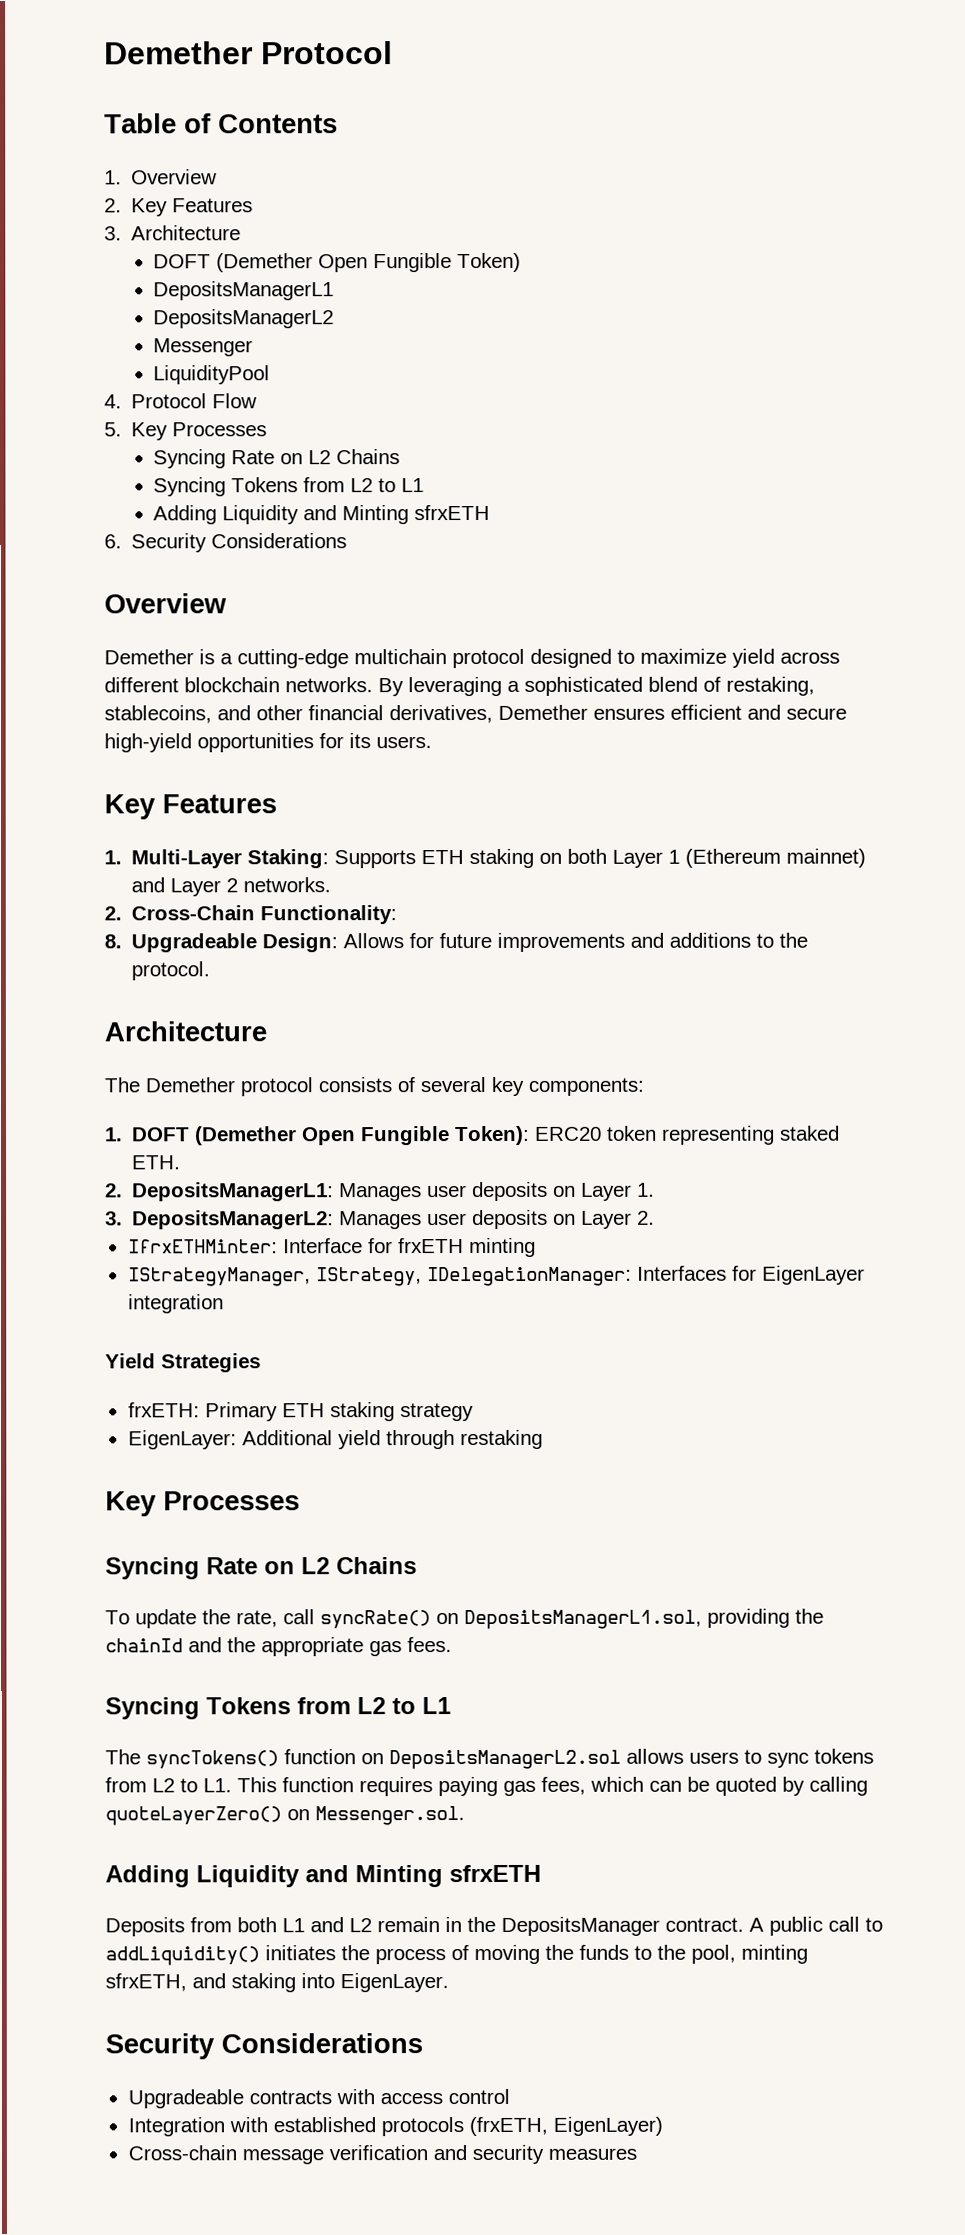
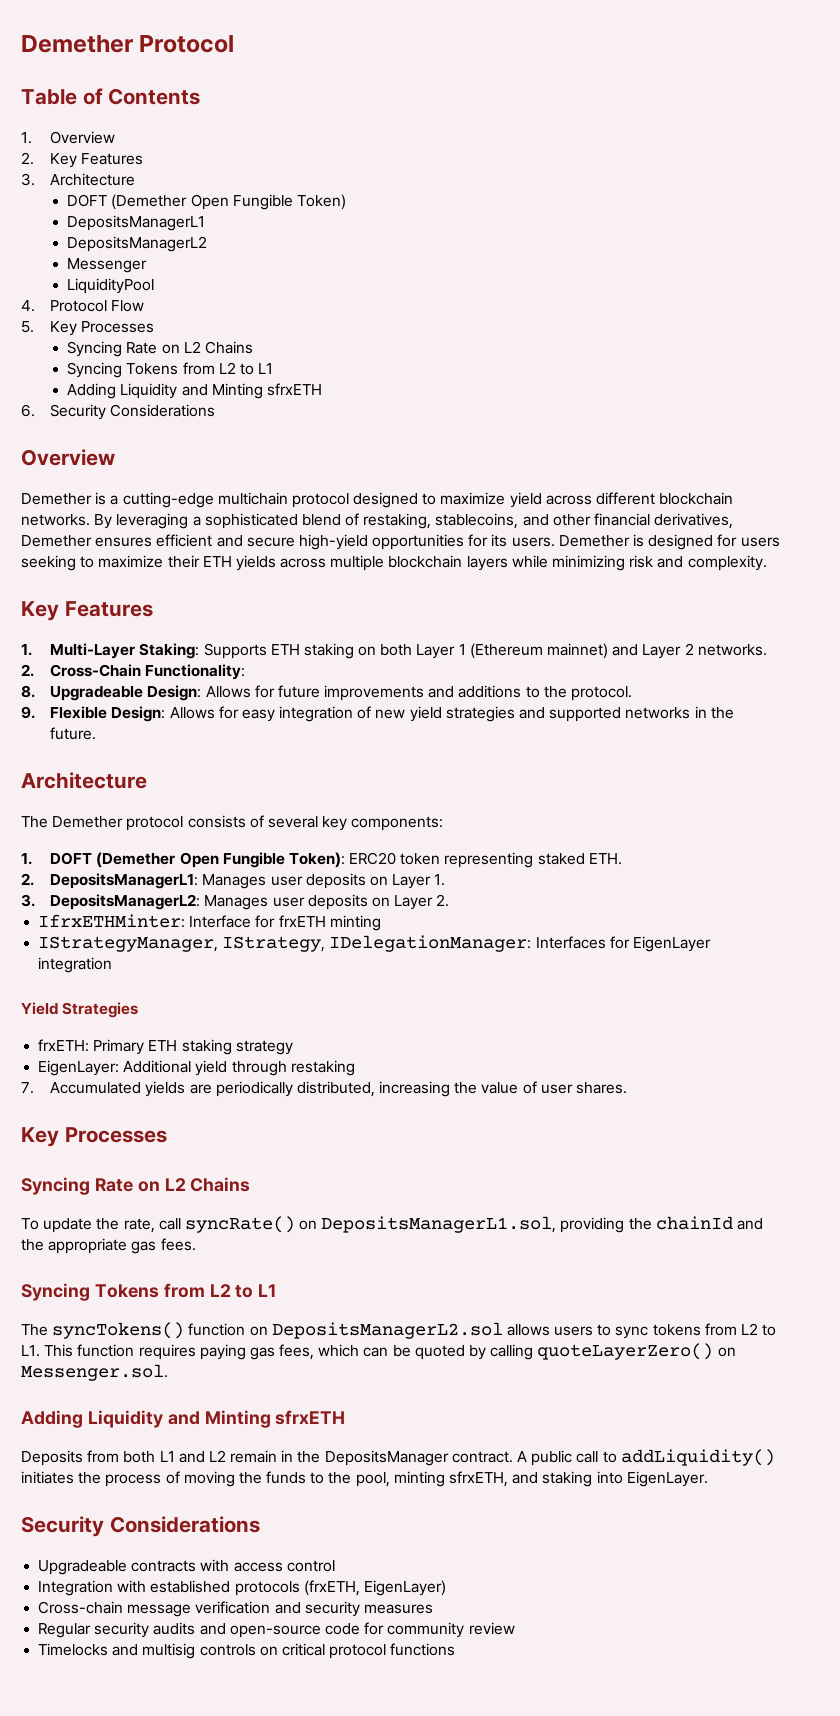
(432, 742) none -> [558,534,780,550] [21,555,767,571] Demether is designed for users seeking to maximize their ETH yields across multiple blockchain layers while minimizing risk and complexity.
(211, 971) none -> [21,706,734,722] [50,727,97,740] // 9. Flexible Design: Allows for easy integration of new yield strategies and supported networks in the future.
(543, 1439) none -> [21,1081,627,1097] // 7. Accumulated yields are periodically distributed, increasing the value of user shares.
(637, 2153) none -> [38,1622,515,1638] [38,1643,456,1659] // Regular security audits and open-source code for community review // Timelocks and multisig controls on critical protocol functions

